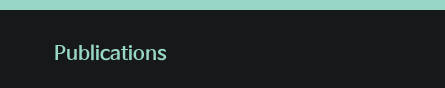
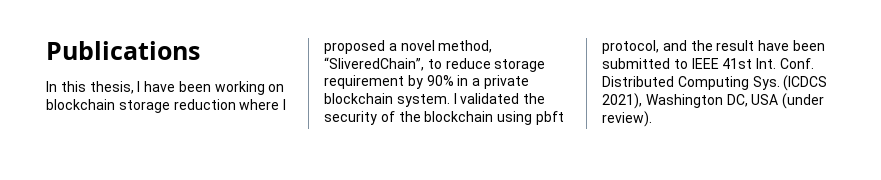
(167, 52) none -> [46,81,285,95] [46,99,287,113] [324,40,493,54] [324,57,546,72] [324,75,529,89] [324,93,546,107] [324,111,564,125] [602,40,825,54] [602,58,814,69] [602,75,828,91] [602,93,825,109] [602,111,652,127] // In this thesis, I have been working on blockchain storage reduction where I proposed a novel method, “SliveredChain”, to reduce storage requirement by 90% in a private blockchain system. I validated the security of the blockchain using pbft protocol, and the result have been submitted to IEEE 41st Int. Conf. Distributed Computing Sys. (ICDCS 2021), Washington DC, USA (under review).

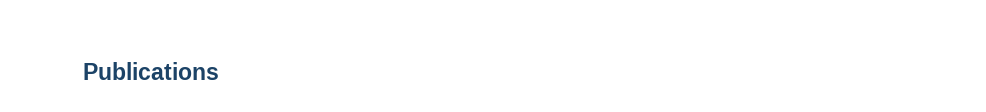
[46,81,285,95] [46,99,287,113] [324,40,493,54] [324,57,546,72] [324,75,529,89] [324,93,546,107] [324,111,564,125] [602,40,825,54] [602,58,814,69] [602,75,828,91] [602,93,825,109] [602,111,652,127] // In this thesis, I have been working on blockchain storage reduction where I proposed a novel method, “SliveredChain”, to reduce storage requirement by 90% in a private blockchain system. I validated the security of the blockchain using pbft protocol, and the result have been submitted to IEEE 41st Int. Conf. Distributed Computing Sys. (ICDCS 2021), Washington DC, USA (under review). -> (219, 71) none

